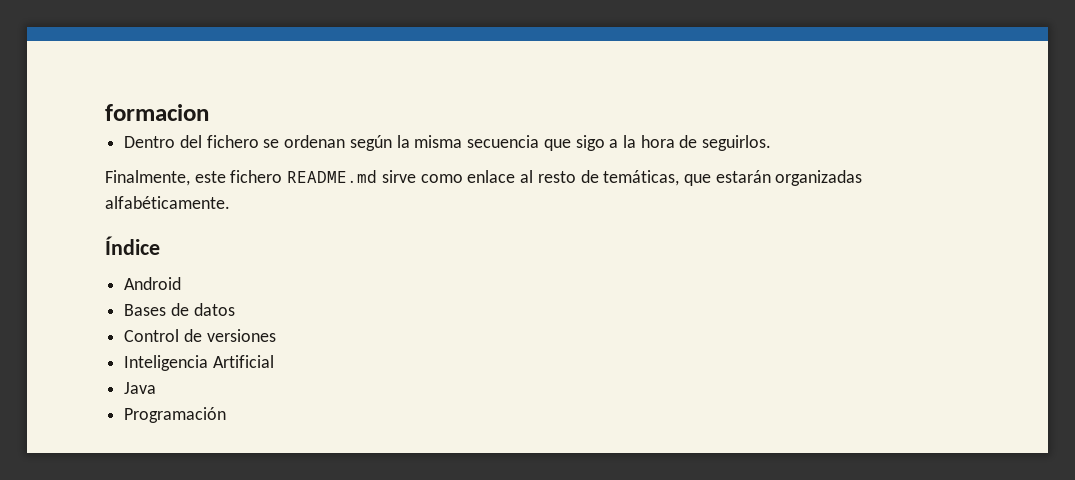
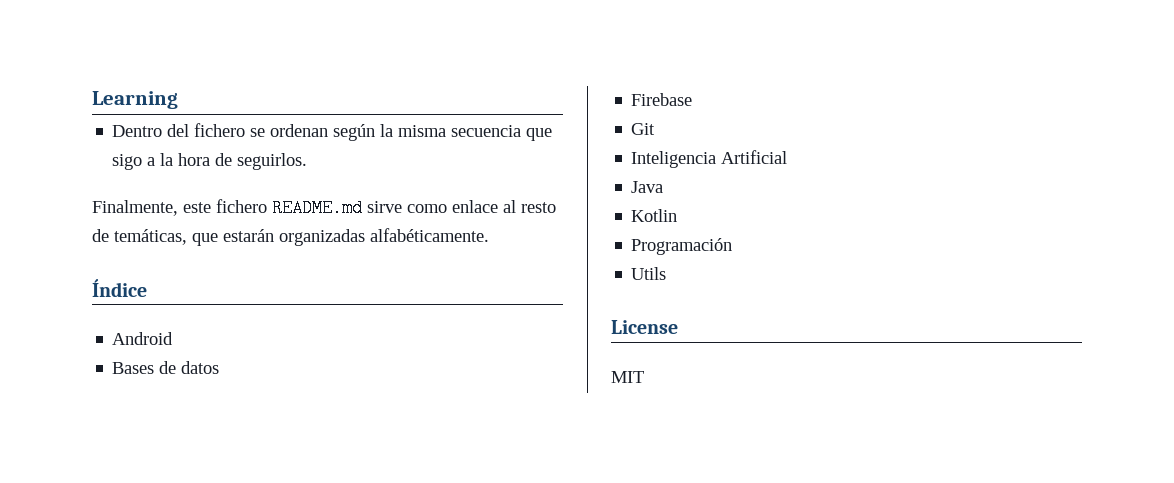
[105,104,209,121] formacion -> [92,91,178,109] Learning
[124,329,276,342] Control de versiones -> [631,93,693,106] [631,123,656,135] Firebase // Git
(157, 388) none -> [631,209,678,222] // Kotlin
(227, 415) none -> [631,267,667,280] [611,320,678,334] [611,371,644,383] // Utils // License // MIT

